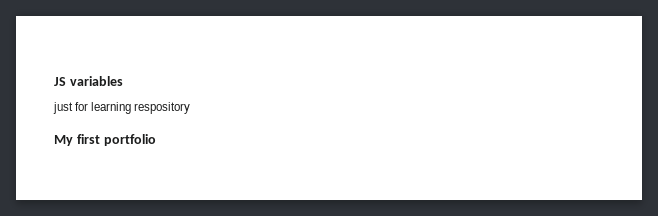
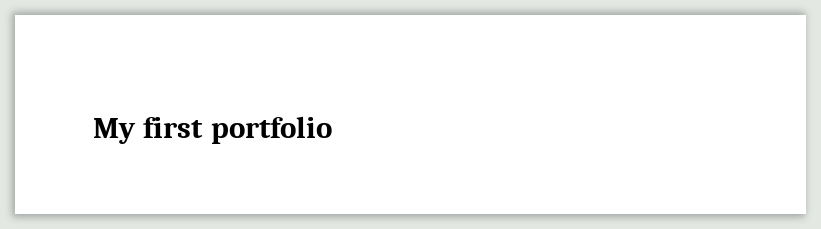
[54,76,123,86] [53,102,191,114] JS variables // just for learning respository // -> (93, 131) none

